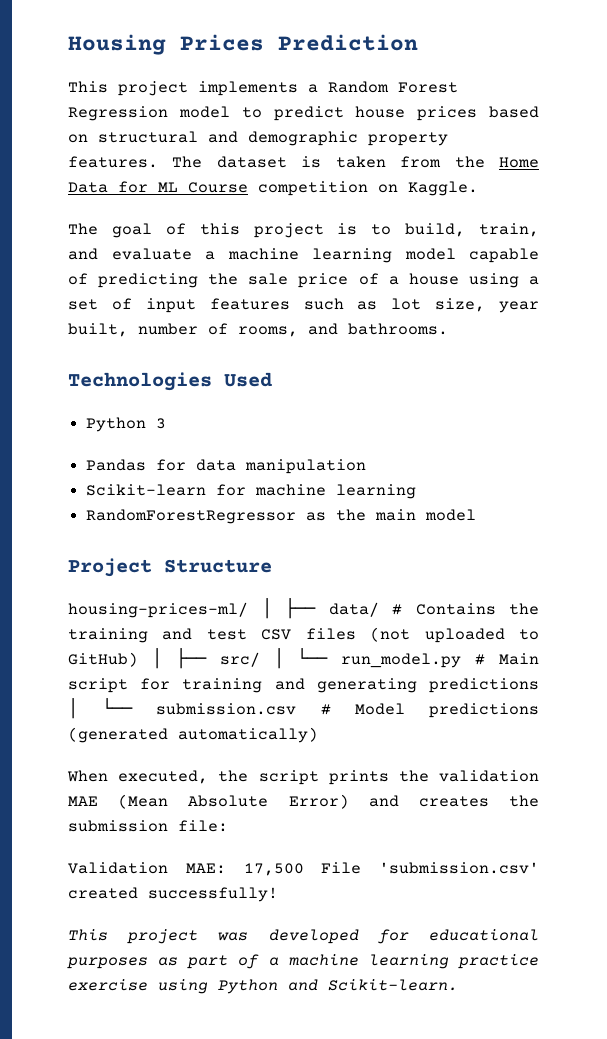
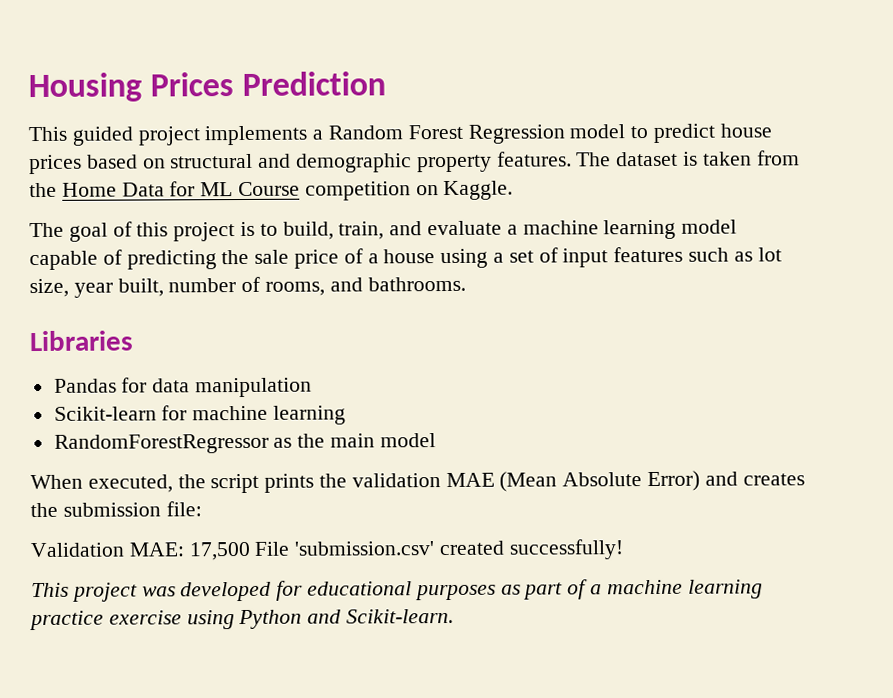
(108, 87) none -> [71,126,134,146] guided
[68,372,272,391] [86,417,167,432] Technologies Used // Python 3 -> [29,330,134,352] Libraries
[68,558,272,577] [68,598,539,619] [68,627,539,643] [68,648,539,669] [68,678,539,693] [68,698,539,719] [68,727,318,743] // Project Structure // housing-prices-ml/ │ ├── data/ # Contains the training and test CSV files (not uploaded to GitHub) │ ├── src/ │ └── run_model.py # Main script for training and generating predictions │ └── submission.csv # Model predictions (generated automatically) -> (436, 440) none

